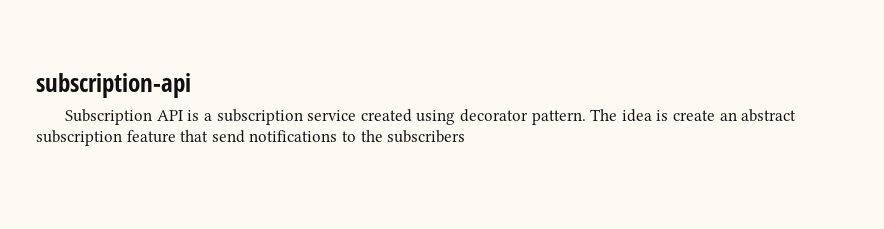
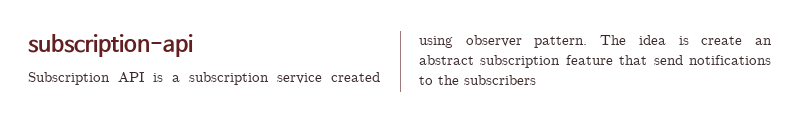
[459,109,528,122] decorator -> [465,35,522,47] observer

